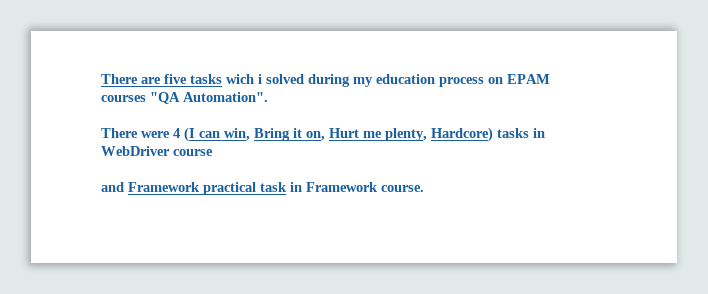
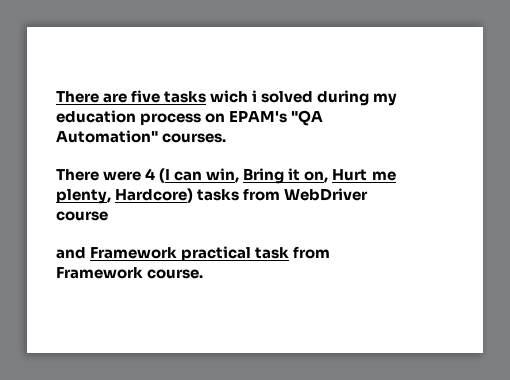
[507,74,550,84] [101,92,268,104] EPAM courses "QA Automation". -> [229,110,324,126] [56,130,227,143] EPAM's "QA Automation" courses.
[533,128,545,138] in -> [243,188,281,201] from
[290,182,302,192] in -> [293,246,331,259] from

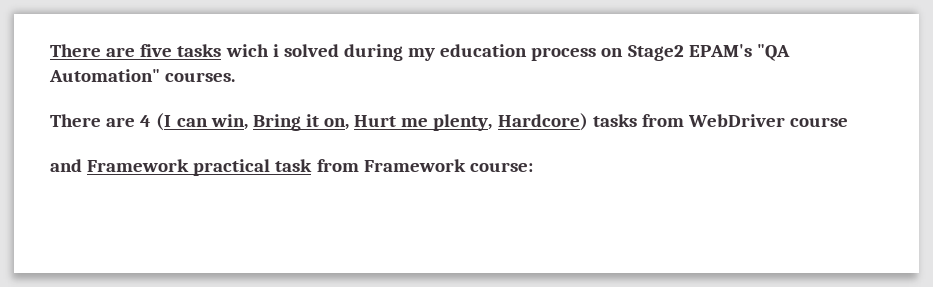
(226, 118) none -> [627,45,684,61] Stage2
[103,171,142,181] were -> [106,117,136,127] are
[147,269,204,279] course. -> [469,162,533,172] course:

